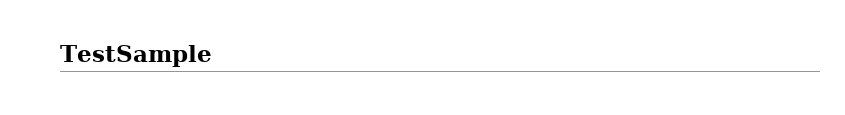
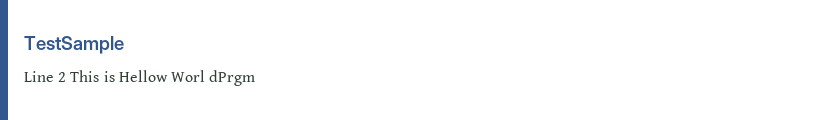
(212, 56) none -> [24,70,256,86] // Line 2 This is Hellow Worl dPrgm

